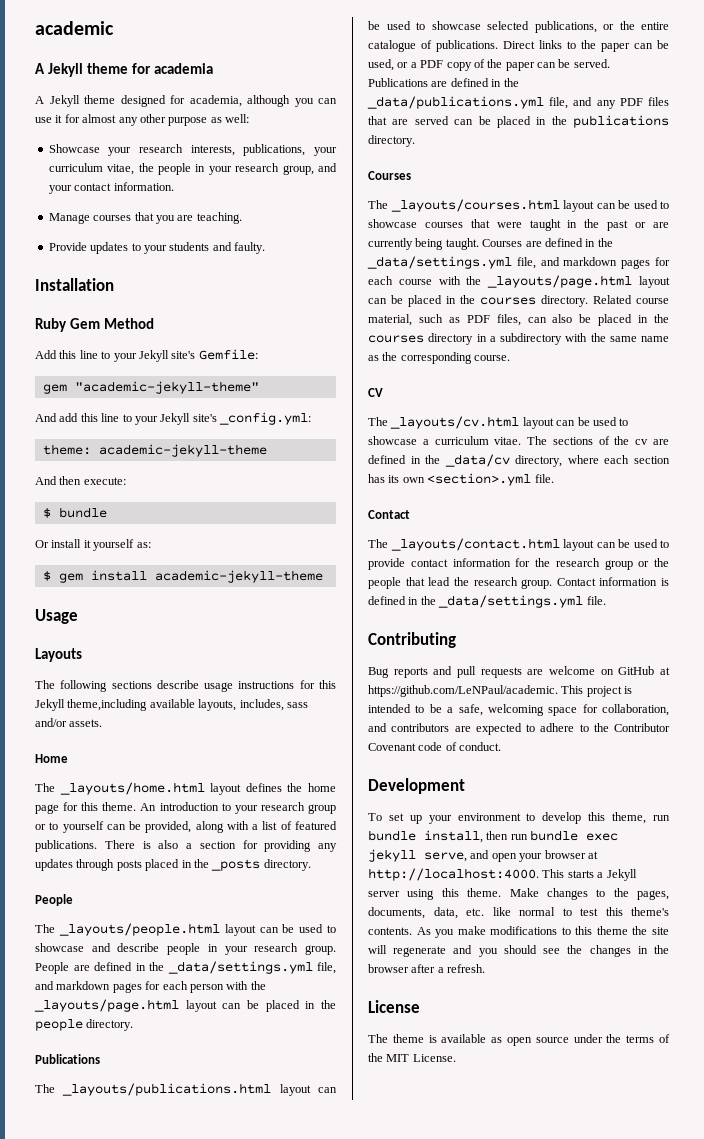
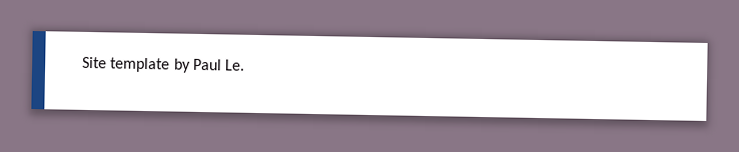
[35,21,114,35] [35,63,213,77] [35,95,337,107] [35,114,249,126] [48,144,337,156] [48,163,337,175] [48,182,174,194] [48,212,242,224] [48,242,265,254] [35,278,114,291] [35,318,154,332] [35,349,258,362] [42,381,259,394] [35,412,311,425] [42,444,267,457] [35,476,126,485] [42,507,107,518] [35,539,151,551] [42,570,323,583] [35,609,78,624] [35,648,82,662] [35,680,336,692] [35,699,308,711] [35,718,103,727] [35,754,68,763] [35,782,336,795] [35,802,336,814] [35,821,337,833] [35,840,337,852] [35,859,311,871] [35,894,73,906] [35,923,336,936] [35,943,337,955] [35,961,336,974] [35,981,266,993] [34,999,336,1012] [35,1019,134,1031] [35,1054,100,1064] [35,1083,337,1096] [368,21,669,33] [368,40,669,52] [368,59,610,71] [368,78,519,87] [367,96,669,109] [368,115,669,128] [368,135,415,147] [368,171,411,180] [368,199,669,212] [368,219,669,231] [368,238,613,250] [367,256,670,269] [368,275,670,288] [368,295,669,307] [368,314,669,326] [368,333,669,345] [368,352,511,364] [368,388,383,397] [368,416,629,429] [368,436,669,445] [368,454,670,467] [368,473,554,486] [368,510,410,519] [368,538,669,551] [368,558,669,570] [368,577,669,589] [368,595,606,608] [368,632,456,648] [368,666,670,678] [368,685,633,697] [368,704,669,716] [368,723,670,735] [368,742,502,751] [368,778,465,794] [368,812,670,824] [368,830,619,843] [368,849,598,862] [368,868,637,881] [368,888,669,900] [368,907,669,919] [368,926,669,938] [368,945,669,957] [368,964,486,973] [368,1000,420,1013] [368,1034,670,1046] [368,1053,456,1062] academic // A Jekyll theme for academia // A Jekyll theme designed for academia, although you can use it for almost any other purpose as well: // Showcase your research interests, publications, your curriculum vitae, the people in your research group, and your contact information. // Manage courses that you are teaching. // Provide updates to your students and faulty. // Installation // Ruby Gem Method // Add this line to your Jekyll site's Gemfile: // gem "academic-jekyll-theme" // And add this line to your Jekyll site's _config.yml: // theme: academic-jekyll-theme // And then execute: // $ bundle // Or install it yourself as: // $ gem install academic-jekyll-theme // Usage // Layouts // The following sections describe usage instructions for this Jekyll theme,including available layouts, includes, sass and/or assets. // Home // The _layouts/home.html layout defines the home page for this theme. An introduction to your research group or to yourself can be provided, along with a list of featured publications. There is also a section for providing any updates through posts placed in the _posts directory. // People // The _layouts/people.html layout can be used to showcase and describe people in your research group. People are defined in the _data/settings.yml file, and markdown pages for each person with the _layouts/page.html layout can be placed in the people directory. // Publications // The _layouts/publications.html layout can be used to showcase selected publications, or the entire catalogue of publications. Direct links to the paper can be used, or a PDF copy of the paper can be served. Publications are defined in the _data/publications.yml file, and any PDF files that are served can be placed in the publications directory. // Courses // The _layouts/courses.html layout can be used to showcase courses that were taught in the past or are currently being taught. Courses are defined in the _data/settings.yml file, and markdown pages for each course with the _layouts/page.html layout can be placed in the courses directory. Related course material, such as PDF files, can also be placed in the courses directory in a subdirectory with the same name as the corresponding course. // CV // The _layouts/cv.html layout can be used to showcase a curriculum vitae. The sections of the cv are defined in the _data/cv directory, where each section has its own <section>.yml file. // Contact // The _layouts/contact.html layout can be used to provide contact information for the research group or the people that lead the research group. Contact information is defined in the _data/settings.yml file. // Contributing // Bug reports and pull requests are welcome on GitHub at https://github.com/LeNPaul/academic. This project is intended to be a safe, welcoming space for collaboration, and contributors are expected to adhere to the Contributor Covenant code of conduct. // Development // To set up your environment to develop this theme, run bundle install, then run bundle exec jekyll serve, and open your browser at http://localhost:4000. This starts a Jekyll server using this theme. Make changes to the pages, documents, data, etc. like normal to test this theme's contents. As you make modifications to this theme the site will regenerate and you should see the changes in the browser after a refresh. // License // The theme is available as open source under the terms of the MIT License. -> [82,56,246,73] Site template by Paul Le.

